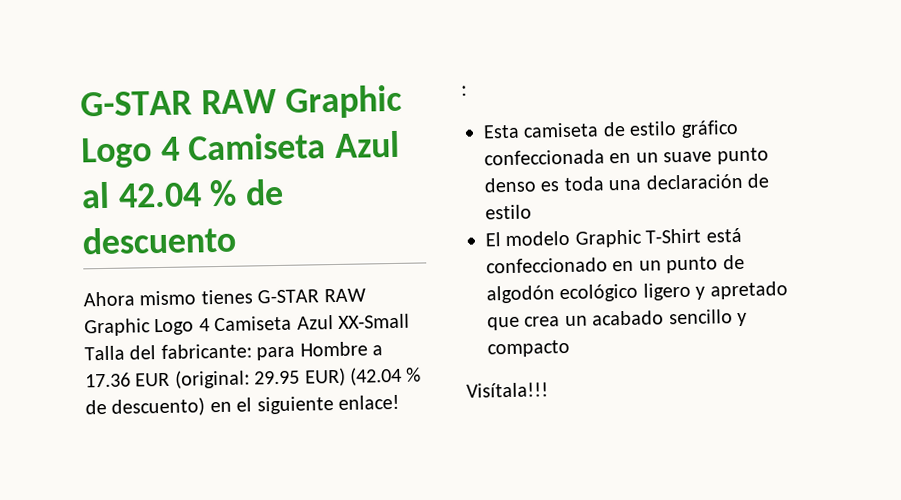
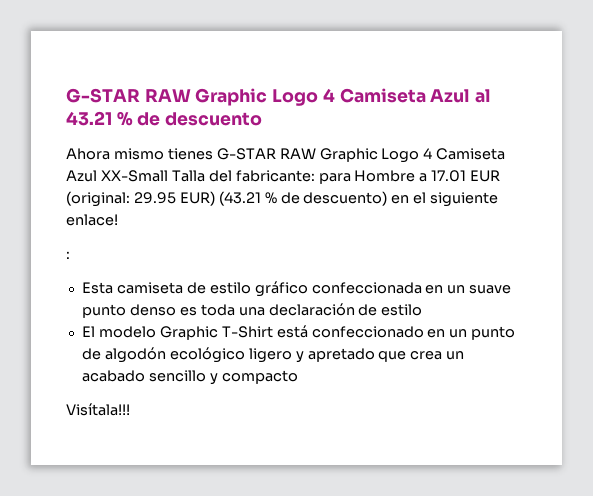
[117,182,202,208] 42.04 -> [66,111,112,126] 43.21
[85,372,131,388] 17.36 -> [431,170,467,182] 17.01
[350,366,402,386] (42.04 -> [218,191,261,206] (43.21

